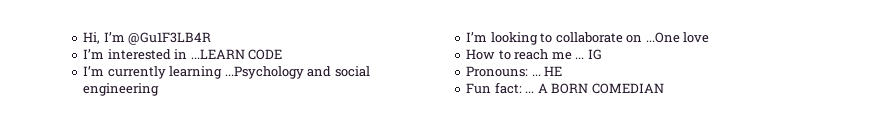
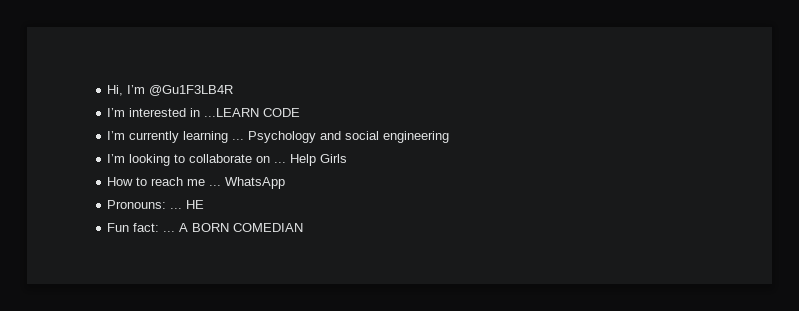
[224,66,304,79] ...Psychology -> [232,131,317,143] ... Psychology
[645,32,710,43] ...One love -> [274,154,348,166] ... Help Girls
[587,49,602,60] IG -> [225,177,286,189] WhatsApp

